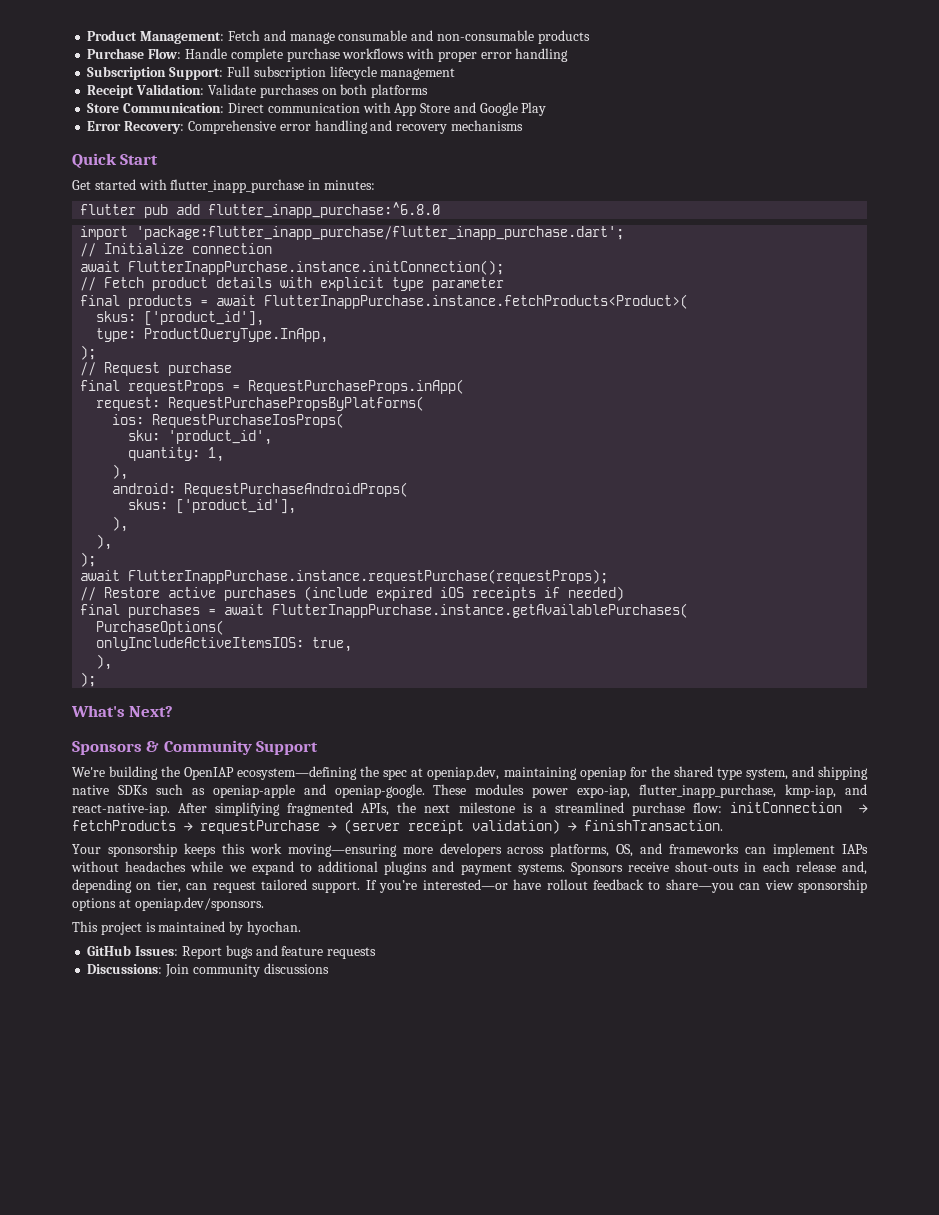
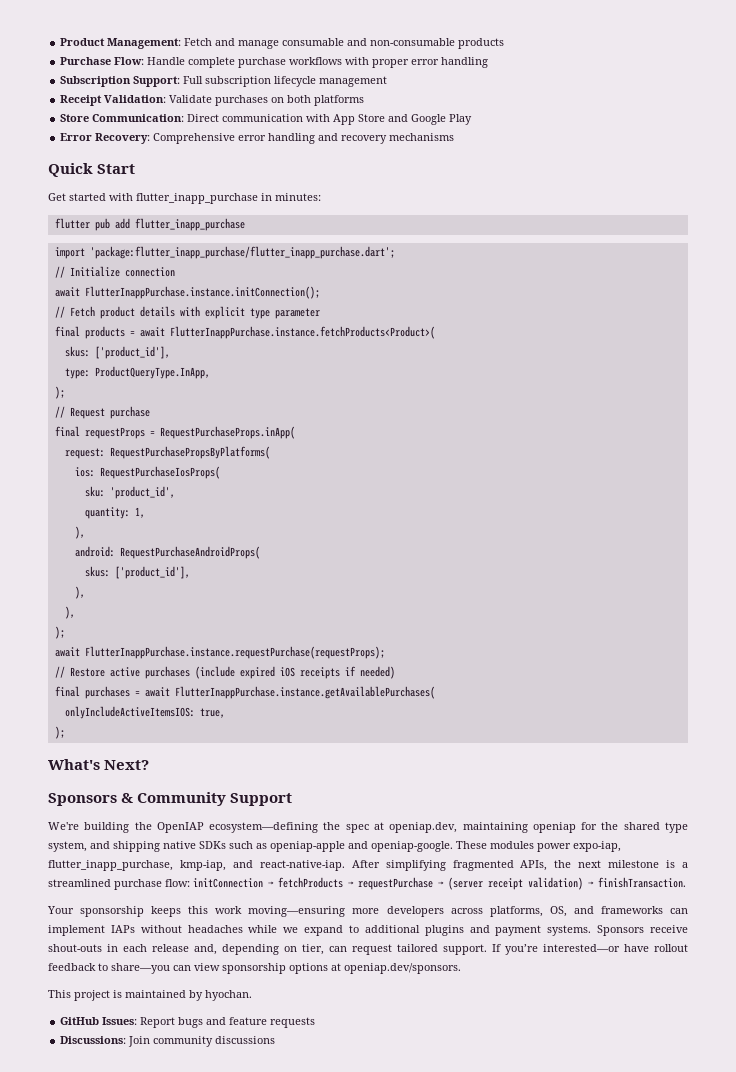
[208,202,441,218] flutter_inapp_purchase:^6.8.0 -> [134,218,245,231] flutter_inapp_purchase
[96,620,225,635] // PurchaseOptions( -> (435, 692) none
[96,654,113,670] // ), -> (225, 713) none

